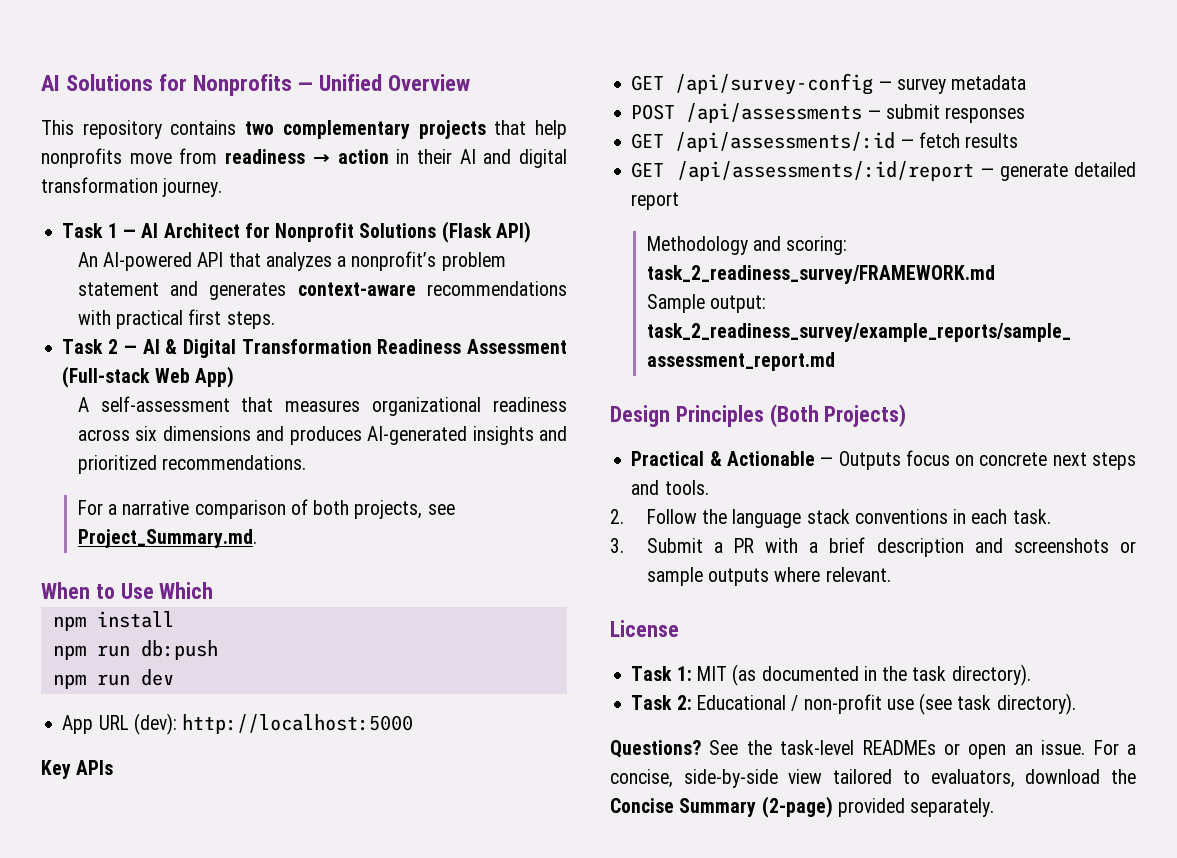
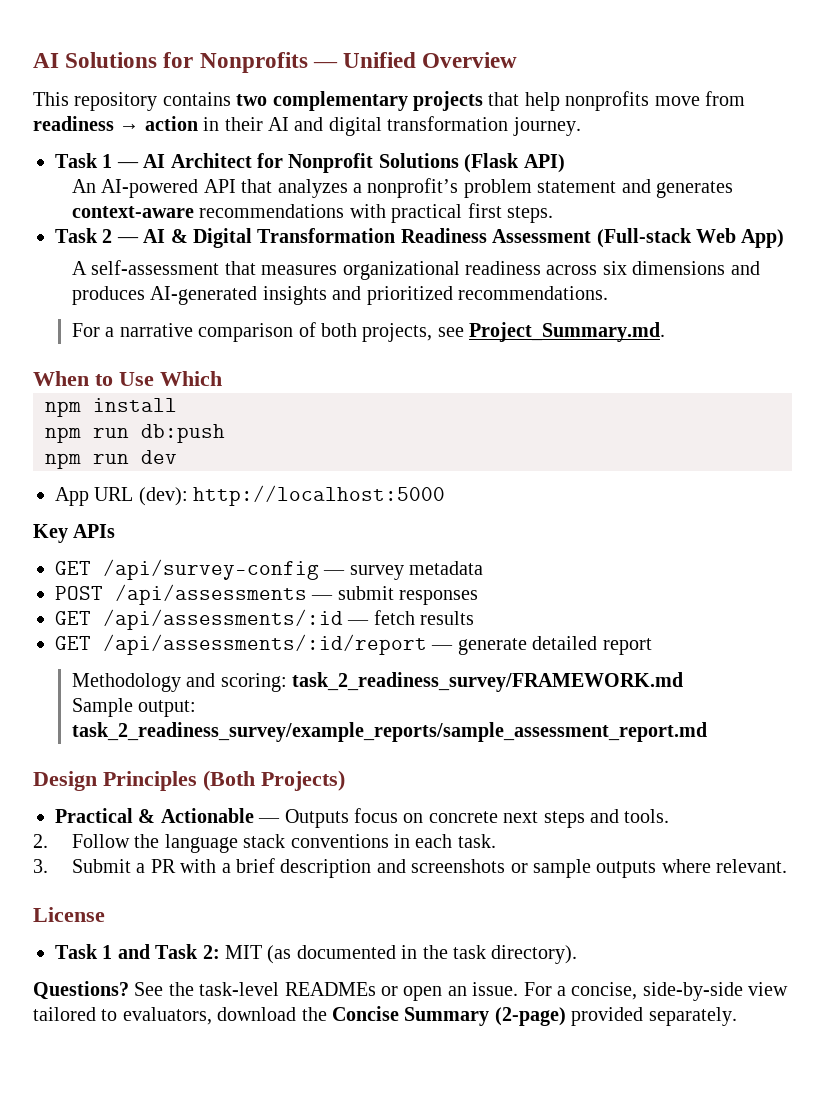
[676,666,692,681] 1: -> [102,944,220,959] 1 and Task 2:
[631,693,1076,715] // Task 2: Educational / non‑profit use (see task directory). -> (578, 954) none

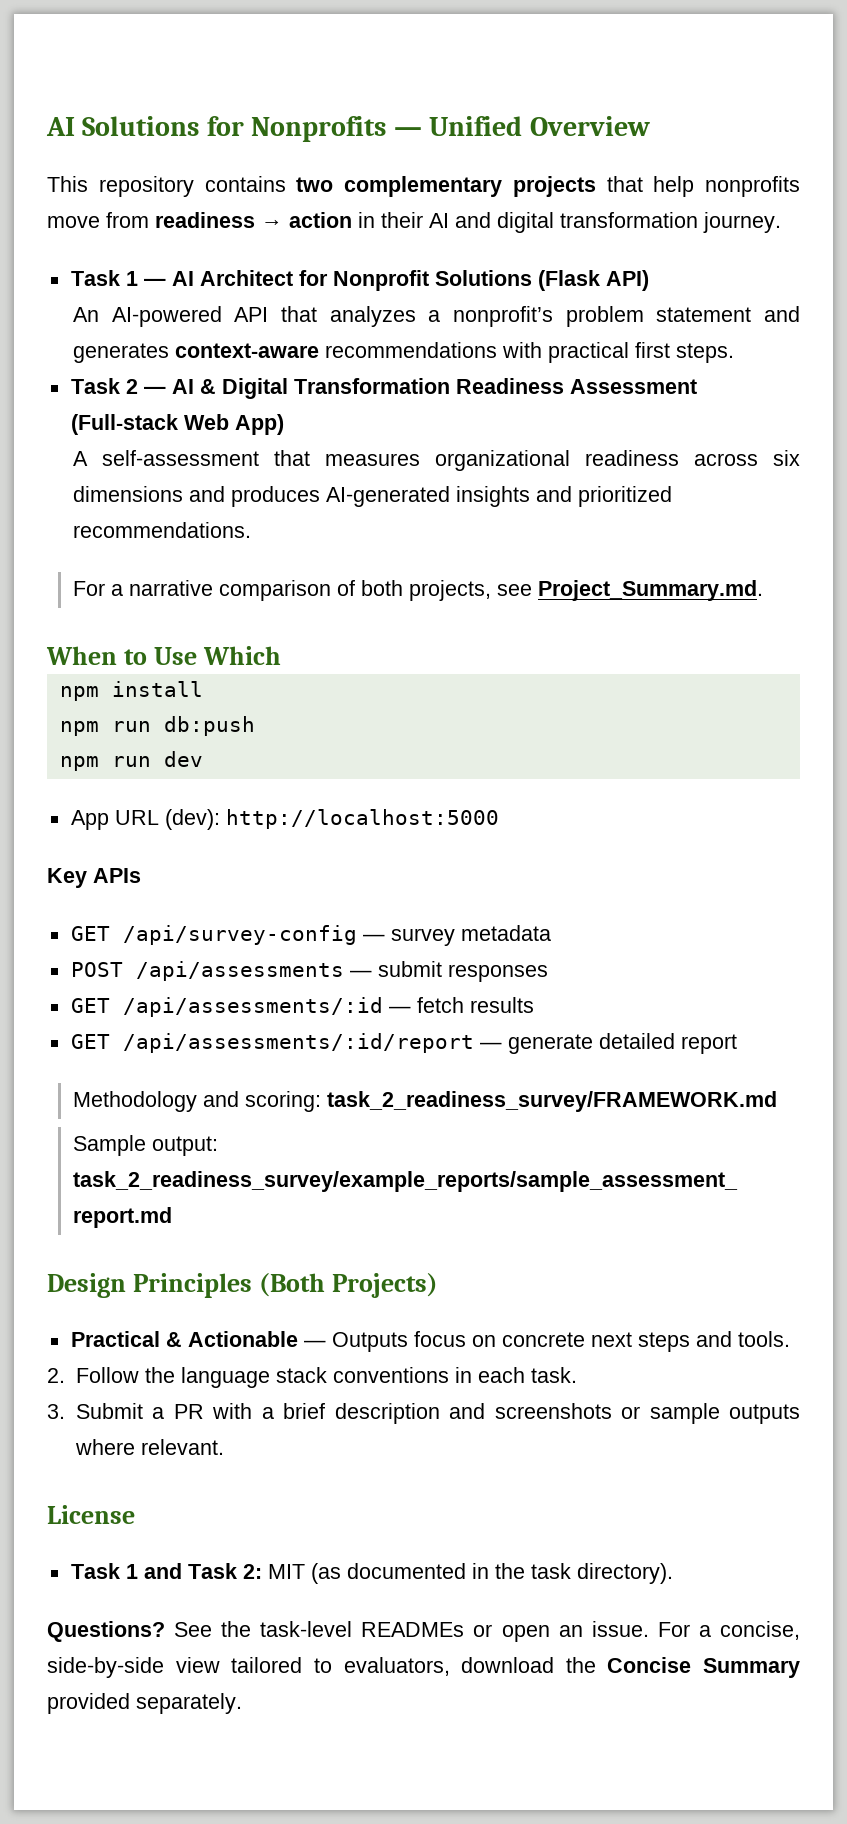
[494,1007,566,1026] (2‑page) -> (800, 1668) none

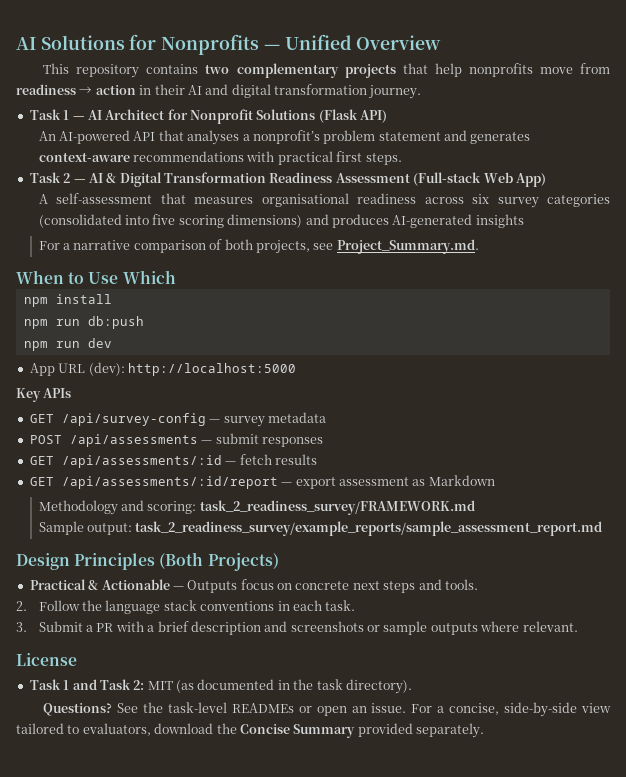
[329,306,416,327] analyzes -> [187,130,240,145] analyses
[435,450,571,471] organizational -> [261,193,349,207] organisational
[73,486,184,502] dimensions -> [497,194,610,208] [38,214,303,228] survey categories (consolidated into five scoring dimensions)
[536,486,673,507] [73,522,252,538] and prioritized recommendations. -> (524, 221) none
[507,1033,737,1054] generate detailed report -> [295,475,495,489] export assessment as Markdown

